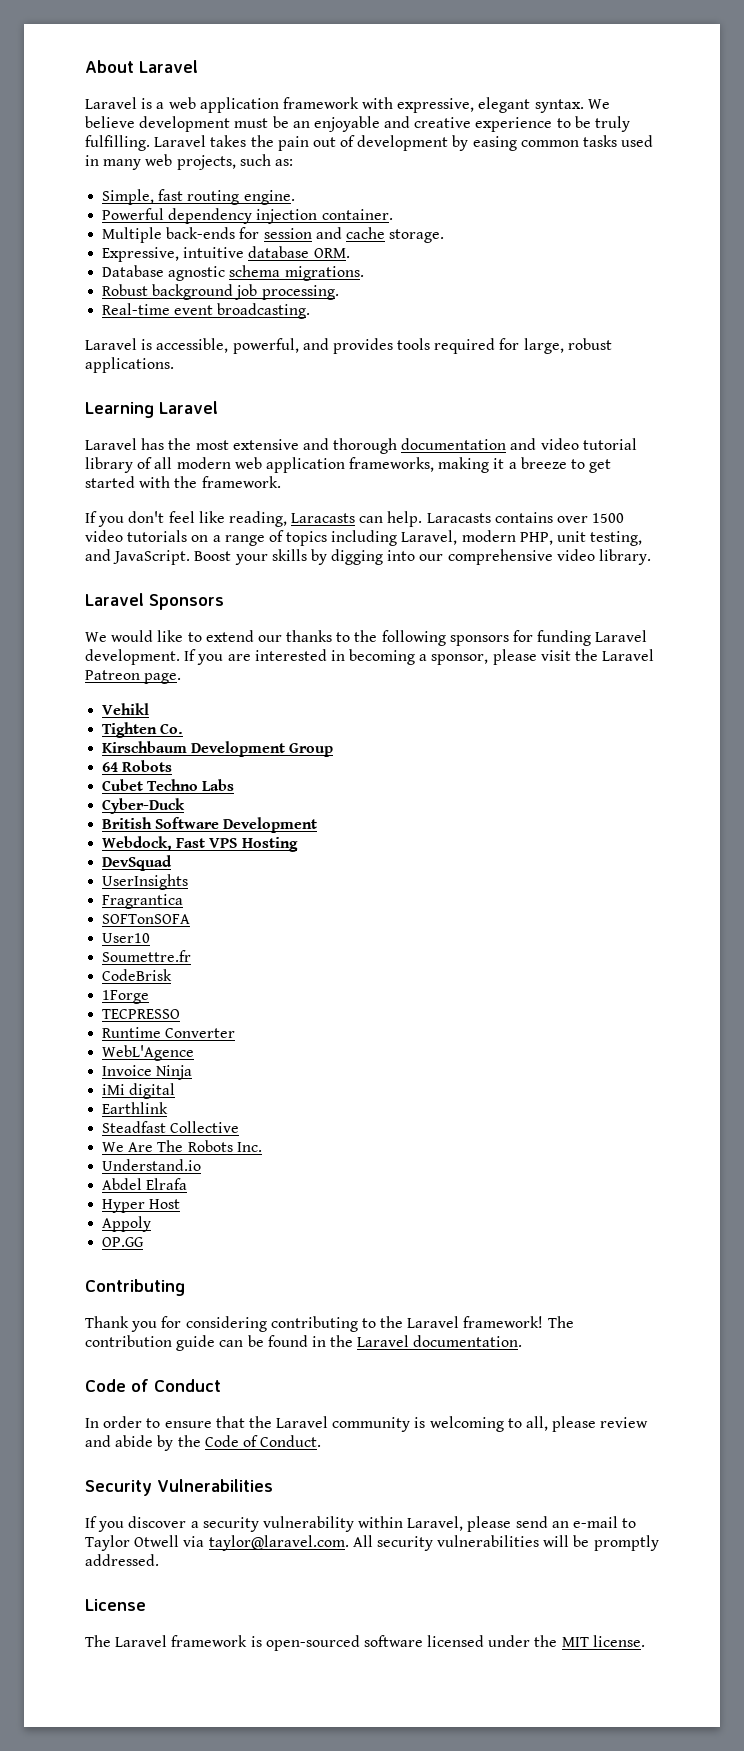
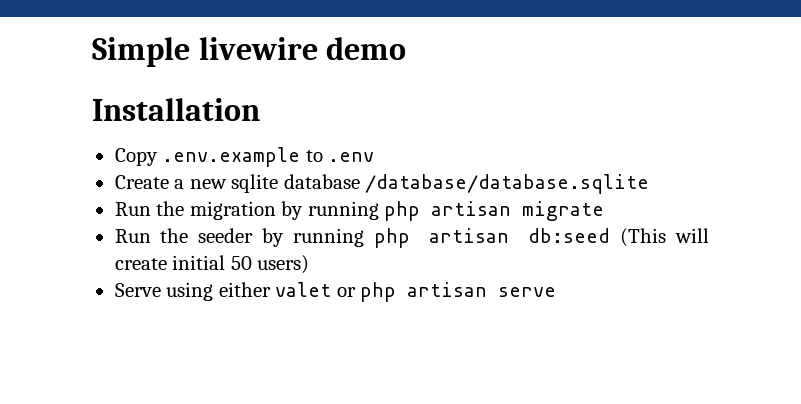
[85,60,198,73] [85,97,610,113] [85,116,631,132] [85,135,654,151] [85,154,293,170] [102,189,295,205] [102,208,393,224] [102,227,445,243] [102,246,350,262] [102,265,364,281] [102,284,339,300] [102,303,311,319] [85,338,612,354] [85,357,174,373] [85,401,218,418] [85,438,637,454] [85,457,612,473] [85,476,281,488] [85,511,625,527] [85,530,643,546] [85,549,652,565] [85,593,224,610] [85,630,648,646] [85,649,655,665] [85,670,182,684] [102,703,150,715] [102,722,184,738] [102,741,334,757] [102,760,173,772] [102,779,235,791] [102,798,186,814] [102,817,318,833] [102,836,298,852] [102,855,173,871] [102,874,189,890] [102,894,184,909] [102,914,191,924] [102,933,151,943] [102,950,192,962] [102,969,173,981] [102,990,150,1004] [102,1009,181,1019] [102,1027,236,1038] [102,1045,195,1061] [102,1065,193,1080] [102,1083,176,1099] [102,1102,169,1114] [102,1121,240,1133] [102,1140,262,1152] [102,1159,202,1171] [102,1178,188,1190] [102,1199,181,1213] [102,1216,152,1232] [102,1237,145,1247] [85,1279,185,1296] [85,1316,574,1332] [85,1335,523,1351] [85,1379,221,1392] [85,1416,649,1432] [85,1435,322,1451] [85,1479,273,1496] [85,1516,637,1532] [85,1535,659,1551] [85,1554,159,1566] [85,1599,146,1611] [85,1635,645,1651] About Laravel // Laravel is a web application framework with expressive, elegant syntax. We believe development must be an enjoyable and creative experience to be truly fulfilling. Laravel takes the pain out of development by easing common tasks used in many web projects, such as: // Simple, fast routing engine. // Powerful dependency injection container. // Multiple back-ends for session and cache storage. // Expressive, intuitive database ORM. // Database agnostic schema migrations. // Robust background job processing. // Real-time event broadcasting. // Laravel is accessible, powerful, and provides tools required for large, robust applications. // Learning Laravel // Laravel has the most extensive and thorough documentation and video tutorial library of all modern web application frameworks, making it a breeze to get started with the framework. // If you don't feel like reading, Laracasts can help. Laracasts contains over 1500 video tutorials on a range of topics including Laravel, modern PHP, unit testing, and JavaScript. Boost your skills by digging into our comprehensive video library. // Laravel Sponsors // We would like to extend our thanks to the following sponsors for funding Laravel development. If you are interested in becoming a sponsor, please visit the Laravel Patreon page. // Vehikl // Tighten Co. // Kirschbaum Development Group // 64 Robots // Cubet Techno Labs // Cyber-Duck // British Software Development // Webdock, Fast VPS Hosting // DevSquad // UserInsights // Fragrantica // SOFTonSOFA // User10 // Soumettre.fr // CodeBrisk // 1Forge // TECPRESSO // Runtime Converter // WebL'Agence // Invoice Ninja // iMi digital // Earthlink // Steadfast Collective // We Are The Robots Inc. // Understand.io // Abdel Elrafa // Hyper Host // Appoly // OP.GG // Contributing // Thank you for considering contributing to the Laravel framework! The contribution guide can be found in the Laravel documentation. // Code of Conduct // In order to ensure that the Laravel community is welcoming to all, please review and abide by the Code of Conduct. // Security Vulnerabilities // If you discover a security vulnerability within Laravel, please send an e-mail to Taylor Otwell via taylor@laravel.com. All security vulnerabilities will be promptly addressed. // License // The Laravel framework is open-sourced software licensed under the MIT license. -> [92,37,407,67] [92,98,260,121] [114,147,375,167] [114,174,650,194] [114,201,605,221] [114,228,709,248] [114,255,310,274] [114,282,557,302] Simple livewire demo // Installation // Copy .env.example to .env // Create a new sqlite database /database/database.sqlite // Run the migration by running php artisan migrate // Run the seeder by running php artisan db:seed (This will create initial 50 users) // Serve using either valet or php artisan serve

